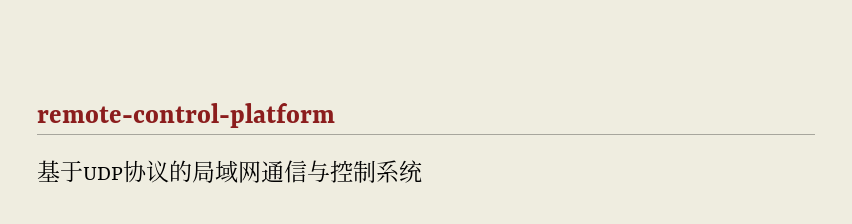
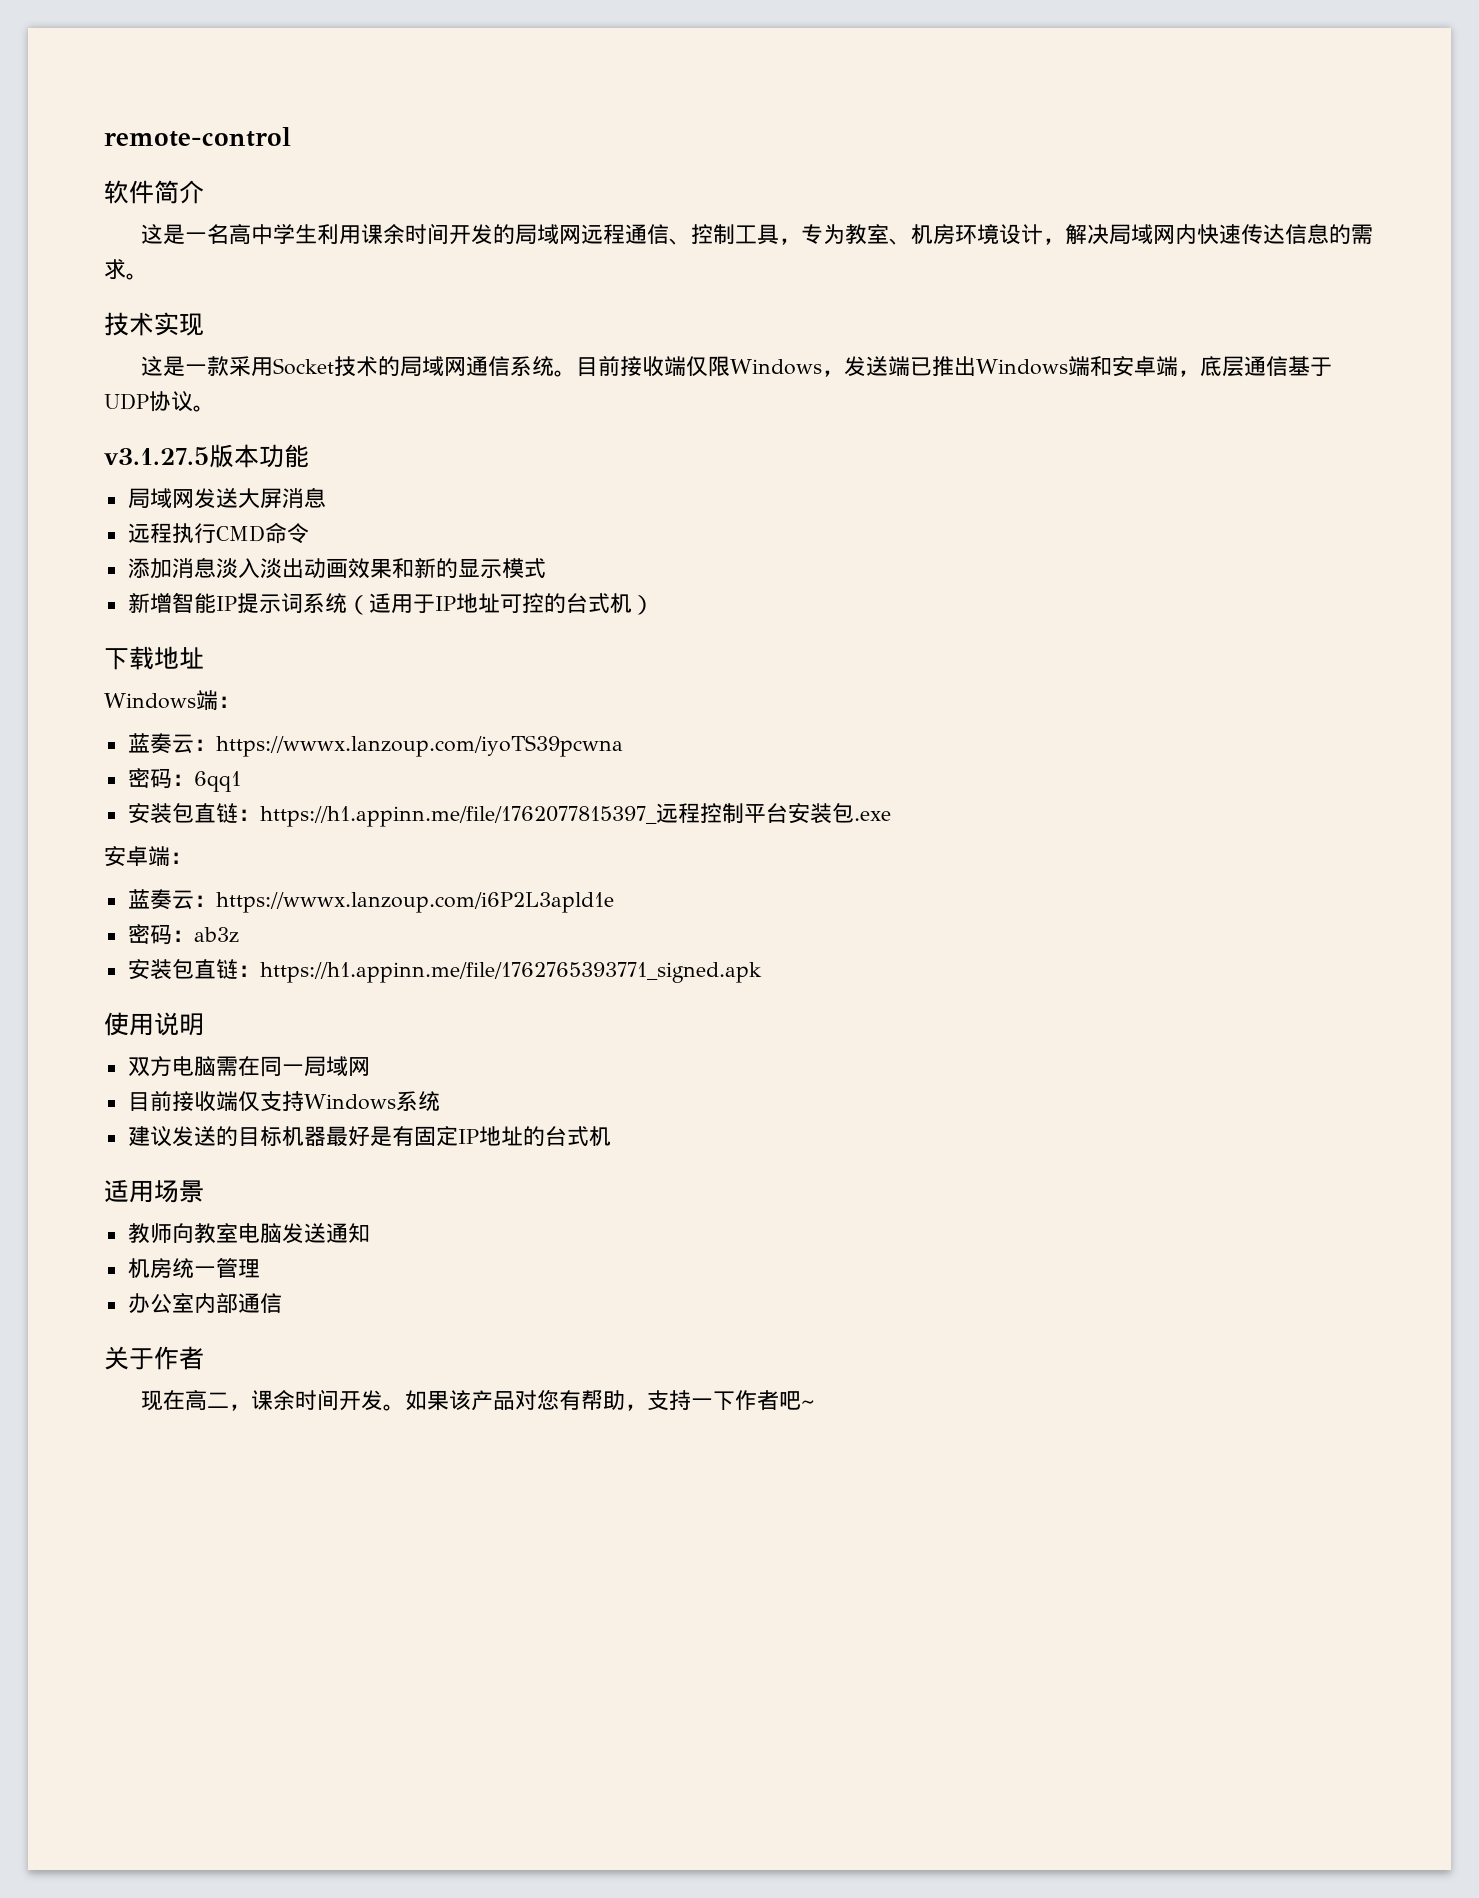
[37,103,335,128] [37,160,422,183] remote-control-platform // 基于UDP协议的局域网通信与控制系统 -> [104,127,291,147] [104,180,204,204] [140,223,1373,245] [104,259,148,280] [104,312,204,336] [140,355,1332,377] [104,391,215,412] [104,444,309,468] [127,487,326,509] [127,522,309,544] [127,557,546,579] [127,592,654,615] [104,646,204,670] [104,690,240,711] [127,733,623,757] [127,768,241,792] [127,803,891,827] [104,846,192,867] [127,889,614,913] [127,924,239,945] [127,959,762,983] [104,1012,204,1036] [127,1056,370,1077] [127,1090,440,1112] [127,1126,611,1147] [104,1180,204,1203] [127,1223,370,1244] [127,1258,260,1279] [127,1293,282,1313] [104,1346,204,1370] [140,1389,815,1411] remote-control // 软件简介 // 这是一名高中学生利用课余时间开发的局域网远程通信、控制工具，专为教室、机房环境设计，解决局域网内快速传达信息的需求。 // 技术实现 // 这是一款采用Socket技术的局域网通信系统。目前接收端仅限Windows，发送端已推出Windows端和安卓端，底层通信基于UDP协议。 // v3.1.27.5版本功能 // 局域网发送大屏消息 // 远程执行CMD命令 // 添加消息淡入淡出动画效果和新的显示模式 // 新增智能IP提示词系统（适用于IP地址可控的台式机） // 下载地址 // Windows端： // 蓝奏云：https://wwwx.lanzoup.com/iyoTS39pcwna // 密码：6qq1 // 安装包直链：https://h1.appinn.me/file/1762077815397_远程控制平台安装包.exe // 安卓端： // 蓝奏云：https://wwwx.lanzoup.com/i6P2L3apld1e // 密码：ab3z // 安装包直链：https://h1.appinn.me/file/1762765393771_signed.apk // 使用说明 // 双方电脑需在同一局域网 // 目前接收端仅支持Windows系统 // 建议发送的目标机器最好是有固定IP地址的台式机 // 适用场景 // 教师向教室电脑发送通知 // 机房统一管理 // 办公室内部通信 // 关于作者 // 现在高二，课余时间开发。如果该产品对您有帮助，支持一下作者吧~

